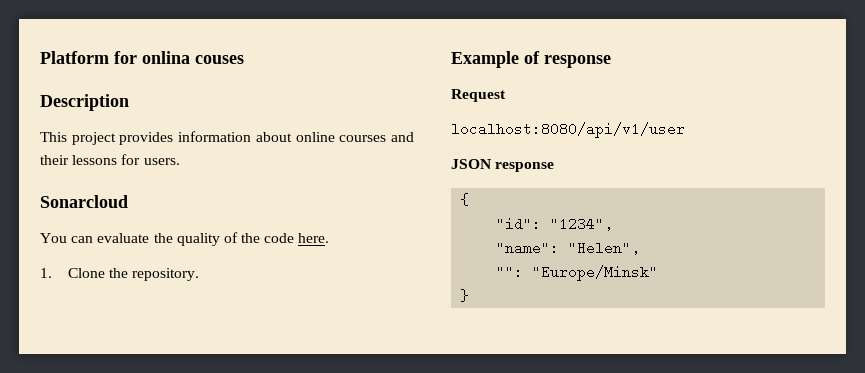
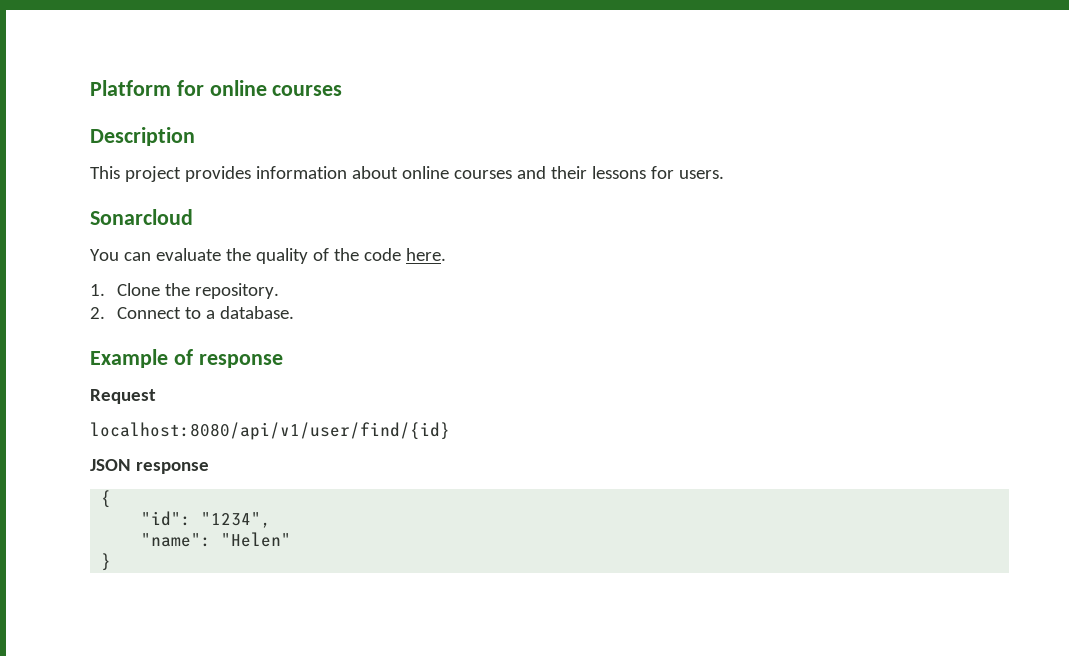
[142,51,244,64] onlina couses -> [209,80,343,96] online courses
(200, 274) none -> [90,306,294,319] // 2. Connect to a database.
[451,122,685,138] localhost:8080/api/v1/user -> [90,422,450,440] localhost:8080/api/v1/user/find/{id}
[568,241,641,255] [496,265,659,281] "Helen", // "": "Europe/Minsk" -> [221,532,292,547] "Helen"

